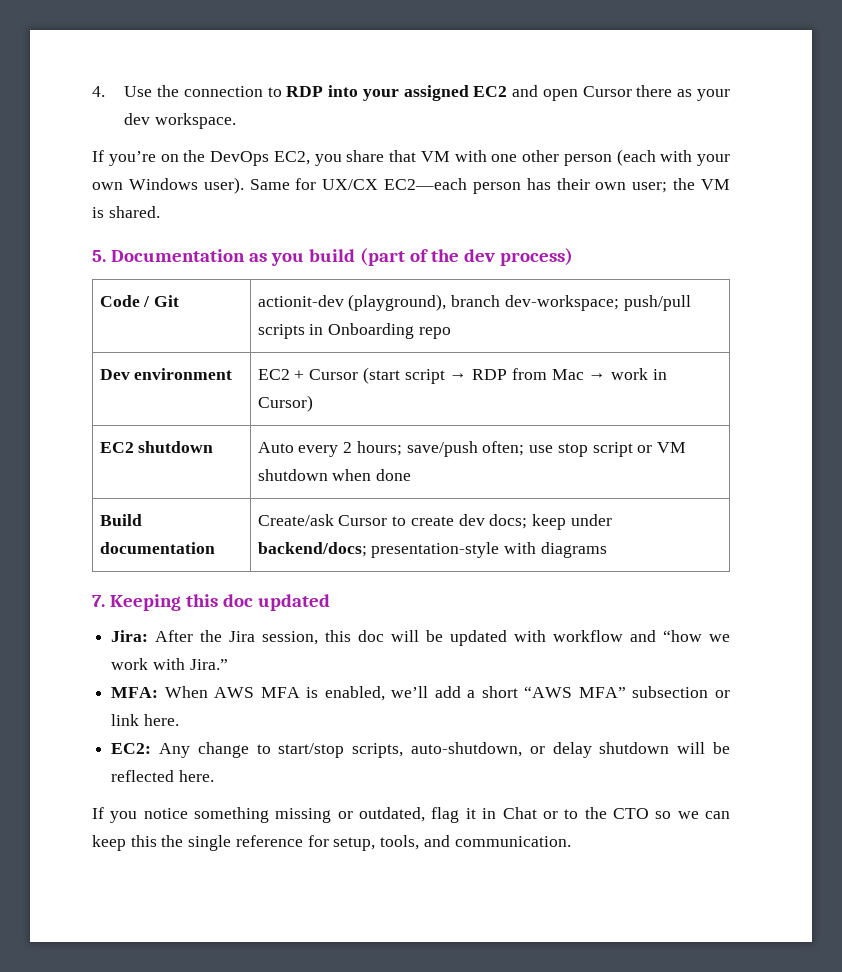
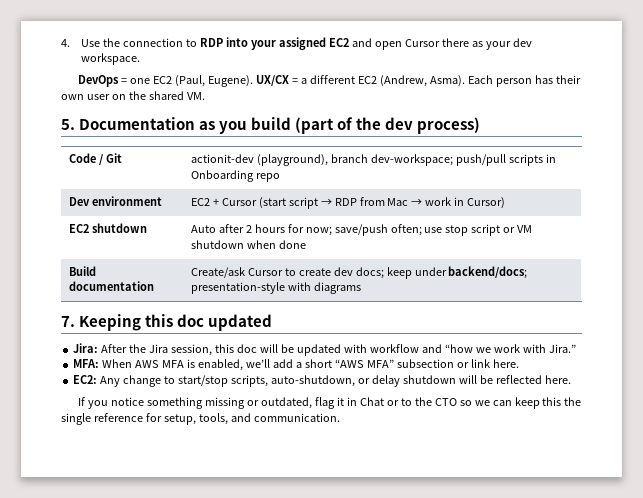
[92,149,730,166] [92,177,730,194] [92,206,160,218] If you’re on the DevOps EC2, you share that VM with one other person (each with your own Windows user). Same for UX/CX EC2—each person has their own user; the VM is shared. -> [78,75,581,87] [61,91,205,100] DevOps = one EC2 (Paul, Eugene). UX/CX = a different EC2 (Andrew, Asma). Each person has their own user on the shared VM.
[298,441,402,457] every 2 hours; -> [218,224,332,236] after 2 hours for now;

